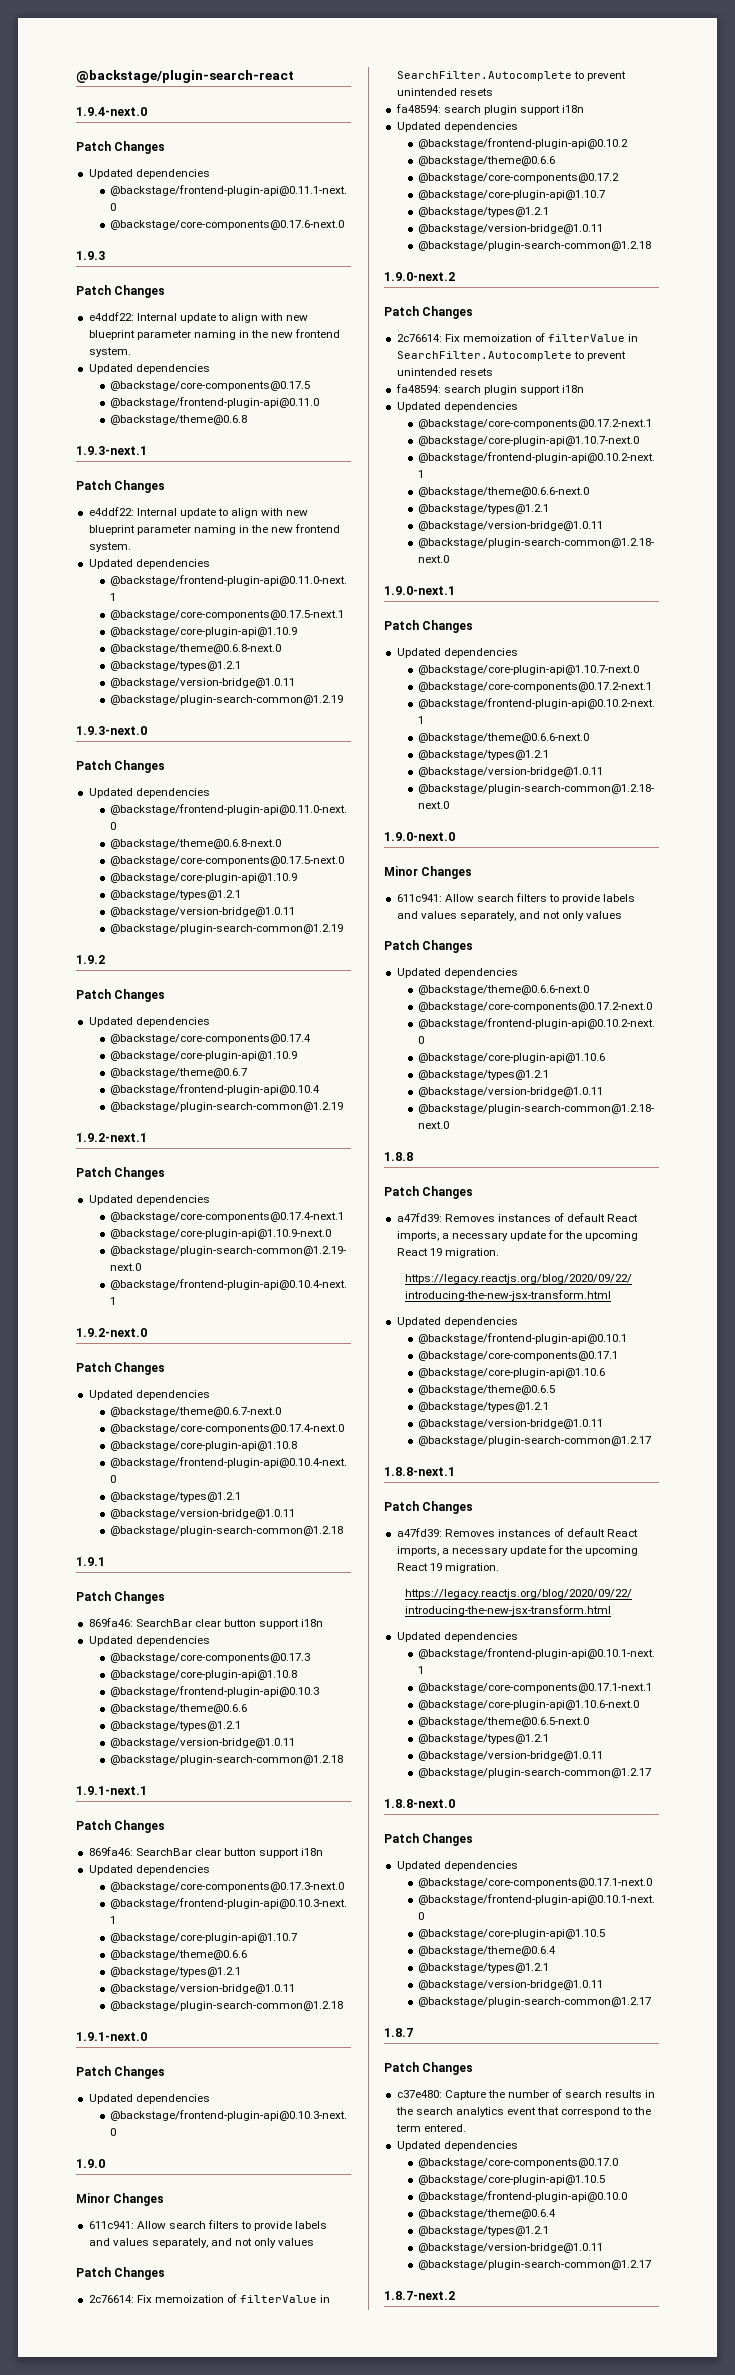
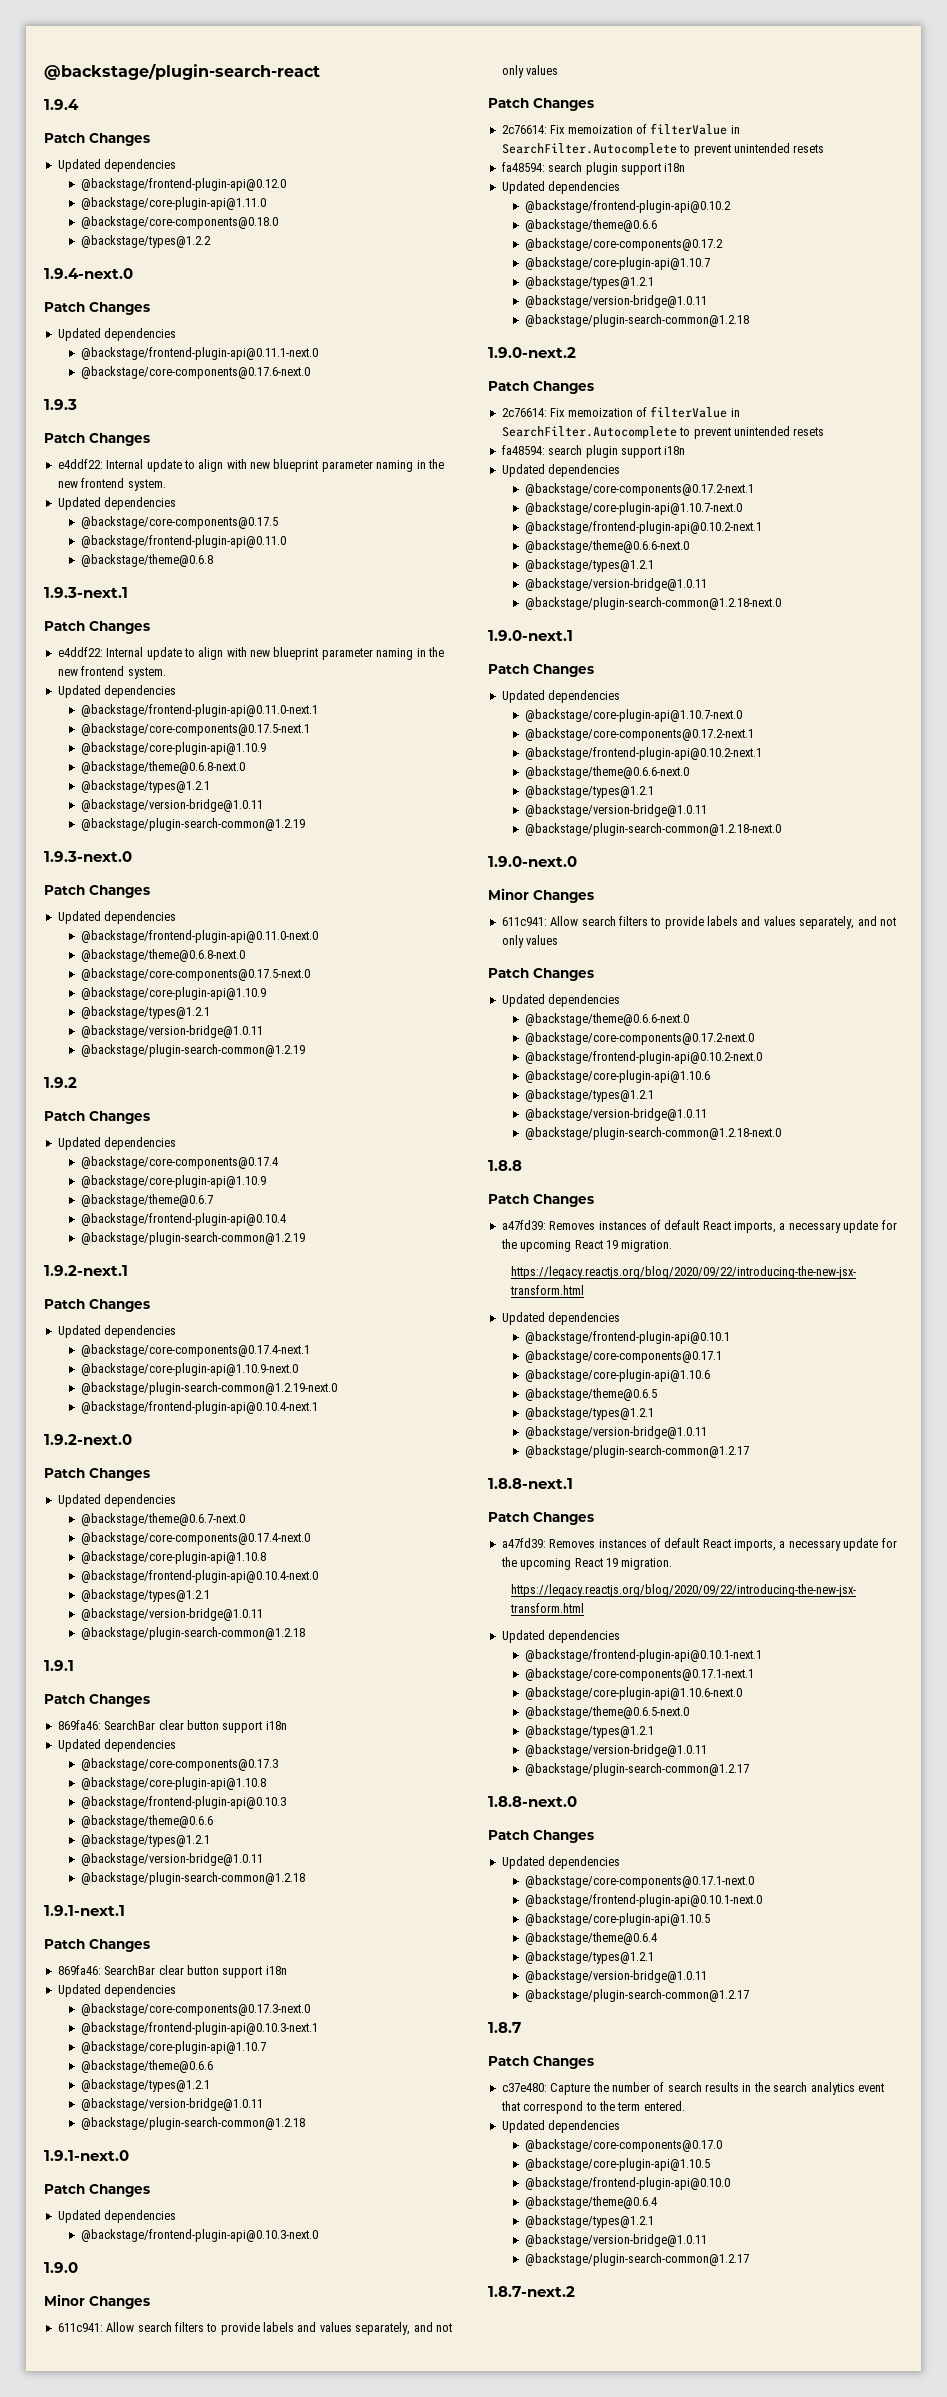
(294, 76) none -> [44,99,79,110] [44,133,150,146] [57,159,177,172] [80,178,286,191] [80,197,266,210] [80,216,278,229] [80,235,211,248] // 1.9.4 // Patch Changes // Updated dependencies // @backstage/frontend-plugin-api@0.12.0 // @backstage/core-plugin-api@1.11.0 // @backstage/core-components@0.18.0 // @backstage/types@1.2.2

